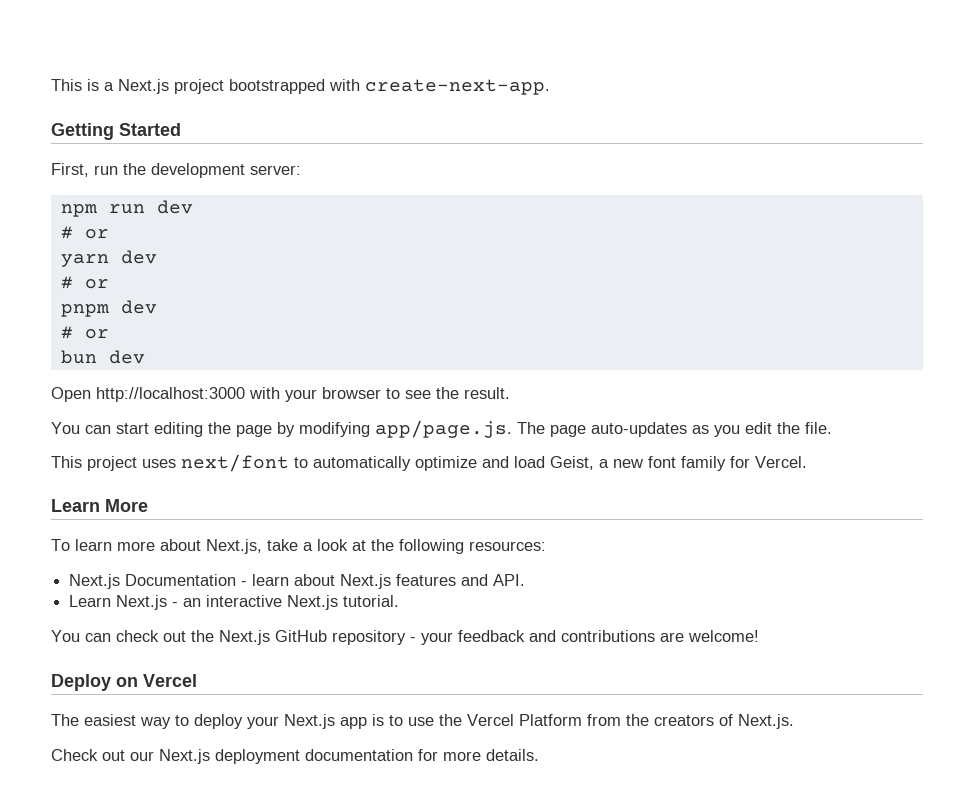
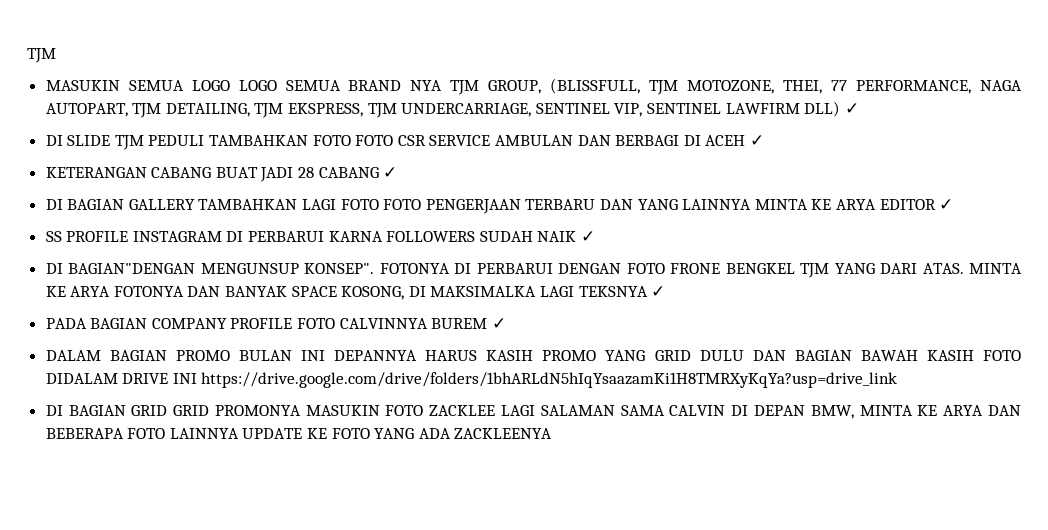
[51,79,550,95] [51,123,181,140] [51,163,301,178] [60,200,193,217] [60,226,109,239] [60,250,157,267] [60,276,109,289] [60,300,157,317] [60,326,109,339] [60,350,145,364] [51,387,510,402] [51,420,832,438] [51,454,807,472] [51,499,148,512] [51,539,546,554] [69,574,526,589] [69,595,400,610] [51,630,759,645] [51,674,197,691] [51,714,794,729] [51,749,539,764] This is a Next.js project bootstrapped with create-next-app. // Getting Started // First, run the development server: // npm run dev // # or // yarn dev // # or // pnpm dev // # or // bun dev // Open http://localhost:3000 with your browser to see the result. // You can start editing the page by modifying app/page.js. The page auto-updates as you edit the file. // This project uses next/font to automatically optimize and load Geist, a new font family for Vercel. // Learn More // To learn more about Next.js, take a look at the following resources: // Next.js Documentation - learn about Next.js features and API. // Learn Next.js - an interactive Next.js tutorial. // You can check out the Next.js GitHub repository - your feedback and contributions are welcome! // Deploy on Vercel // The easiest way to deploy your Next.js app is to use the Vercel Platform from the creators of Next.js. // Check out our Next.js deployment documentation for more details. -> [27,48,56,63] [45,78,1023,95] [45,101,859,118] [45,135,764,150] [45,167,398,182] [45,199,954,214] [45,231,596,242] [45,263,1023,278] [45,286,666,300] [45,318,506,329] [45,350,1021,361] [45,372,898,388] [45,405,1022,419] [45,428,553,439] TJM // MASUKIN SEMUA LOGO LOGO SEMUA BRAND NYA TJM GROUP, (BLISSFULL, TJM MOTOZONE, THEI, 77 PERFORMANCE, NAGA AUTOPART, TJM DETAILING, TJM EKSPRESS, TJM UNDERCARRIAGE, SENTINEL VIP, SENTINEL LAWFIRM DLL) ✓ // DI SLIDE TJM PEDULI TAMBAHKAN FOTO FOTO CSR SERVICE AMBULAN DAN BERBAGI DI ACEH ✓ // KETERANGAN CABANG BUAT JADI 28 CABANG ✓ // DI BAGIAN GALLERY TAMBAHKAN LAGI FOTO FOTO PENGERJAAN TERBARU DAN YANG LAINNYA MINTA KE ARYA EDITOR ✓ // SS PROFILE INSTAGRAM DI PERBARUI KARNA FOLLOWERS SUDAH NAIK ✓ // DI BAGIAN"DENGAN MENGUNSUP KONSEP". FOTONYA DI PERBARUI DENGAN FOTO FRONE BENGKEL TJM YANG DARI ATAS. MINTA KE ARYA FOTONYA DAN BANYAK SPACE KOSONG, DI MAKSIMALKA LAGI TEKSNYA ✓ // PADA BAGIAN COMPANY PROFILE FOTO CALVINNYA BUREM ✓ // DALAM BAGIAN PROMO BULAN INI DEPANNYA HARUS KASIH PROMO YANG GRID DULU DAN BAGIAN BAWAH KASIH FOTO DIDALAM DRIVE INI https://drive.google.com/drive/folders/1bhARLdN5hIqYsaazamKi1H8TMRXyKqYa?usp=drive_link // DI BAGIAN GRID GRID PROMONYA MASUKIN FOTO ZACKLEE LAGI SALAMAN SAMA CALVIN DI DEPAN BMW, MINTA KE ARYA DAN BEBERAPA FOTO LAINNYA UPDATE KE FOTO YANG ADA ZACKLEENYA

